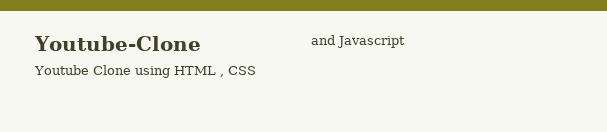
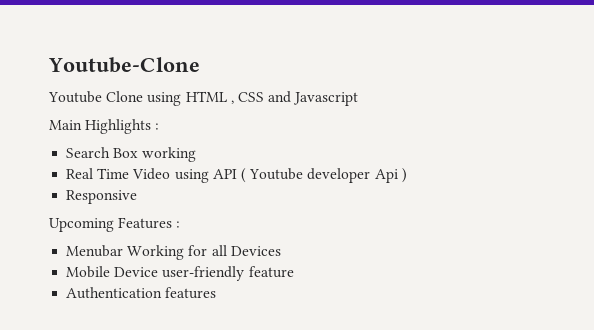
(405, 42) none -> [49,119,160,134] [66,147,197,162] [66,168,407,183] [66,190,138,204] [49,217,181,232] [66,245,281,260] [66,266,294,281] [66,287,217,299] // Main Highlights : // Search Box working // Real Time Video using API ( Youtube developer Api ) // Responsive // Upcoming Features : // Menubar Working for all Devices // Mobile Device user-friendly feature // Authentication features

